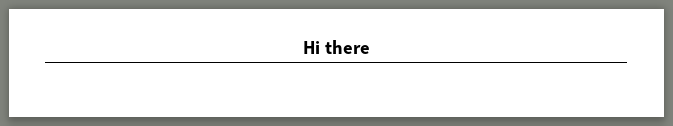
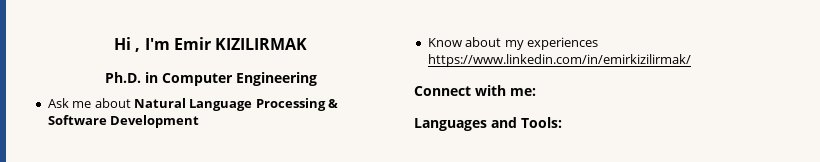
[324,40,370,54] there -> [135,37,307,52] [104,72,317,86] [47,98,338,111] [47,115,200,128] [427,37,598,50] [427,54,691,67] [414,85,536,96] [414,117,562,131] , I'm Emir KIZILIRMAK // Ph.D. in Computer Engineering // Ask me about Natural Language Processing & Software Development // Know about my experiences https://www.linkedin.com/in/emirkizilirmak/ // Connect with me: // Languages and Tools:

